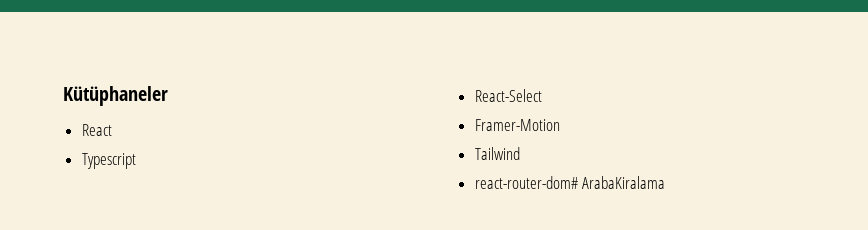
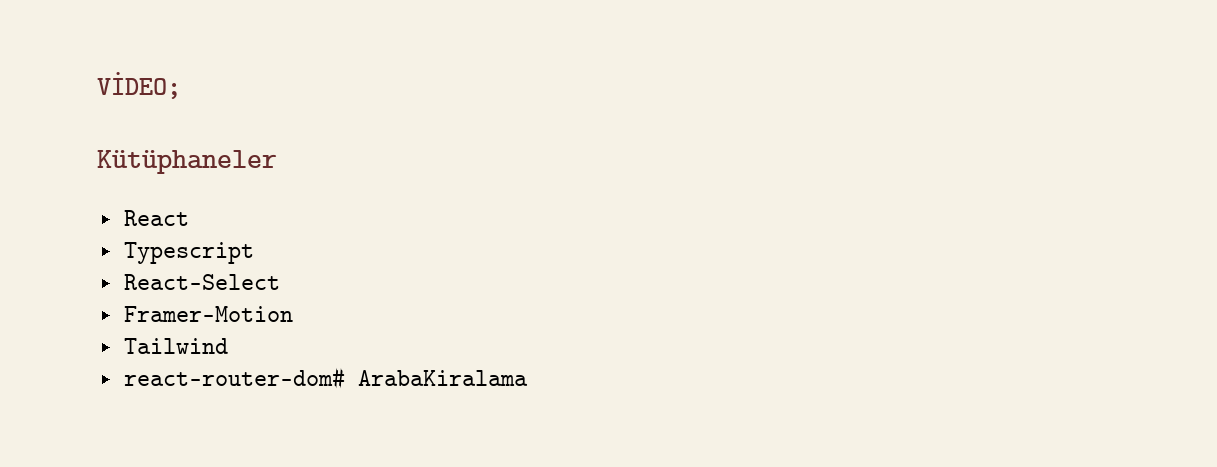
(63, 96) none -> [97,72,181,99] VİDEO; //

